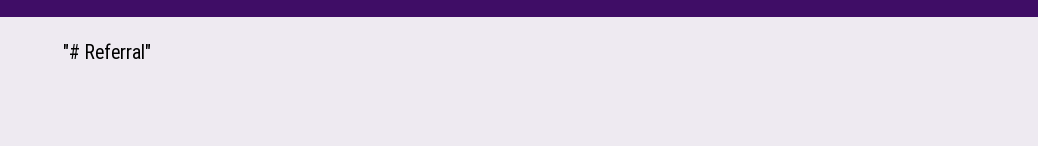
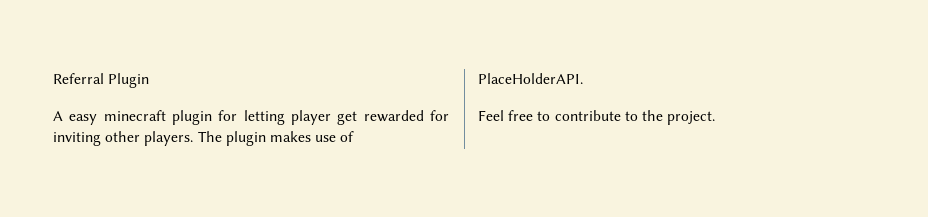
[63,43,152,59] "# Referral" -> [53,73,150,88] [53,110,449,125] [53,131,355,146] [478,73,583,84] [478,110,716,125] Referral Plugin // A easy minecraft plugin for letting player get rewarded for inviting other players. The plugin makes use of PlaceHolderAPI. // Feel free to contribute to the project.

